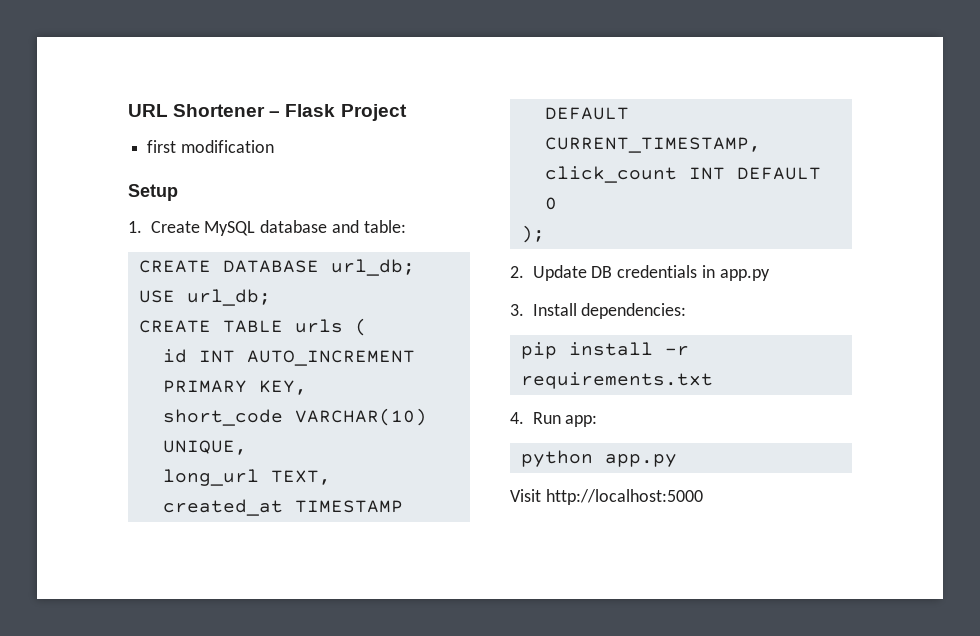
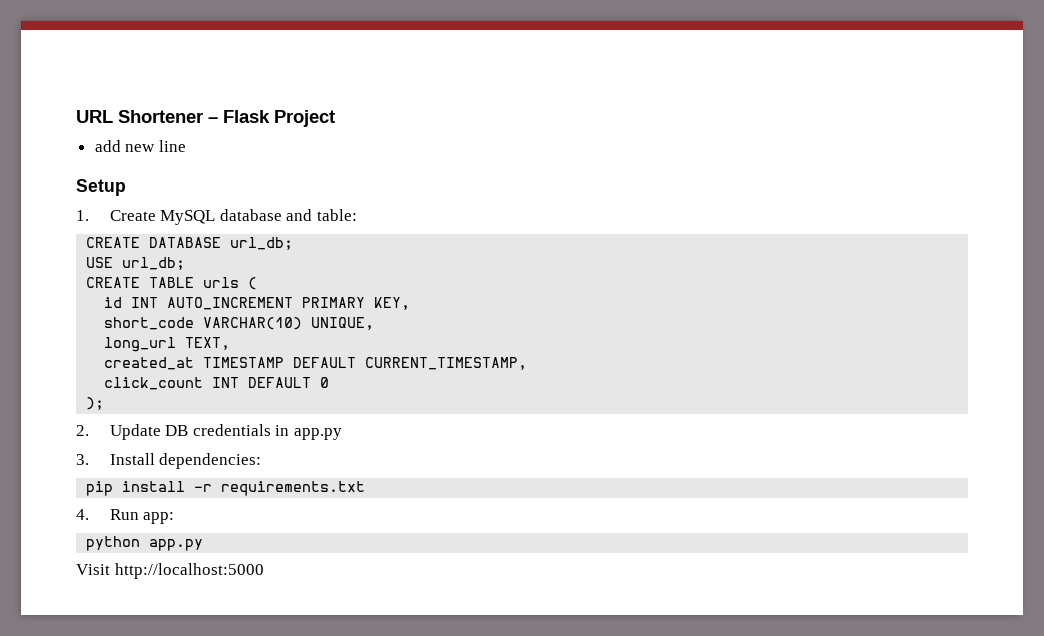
[147,140,274,153] first modification -> [94,140,186,152] add new line

